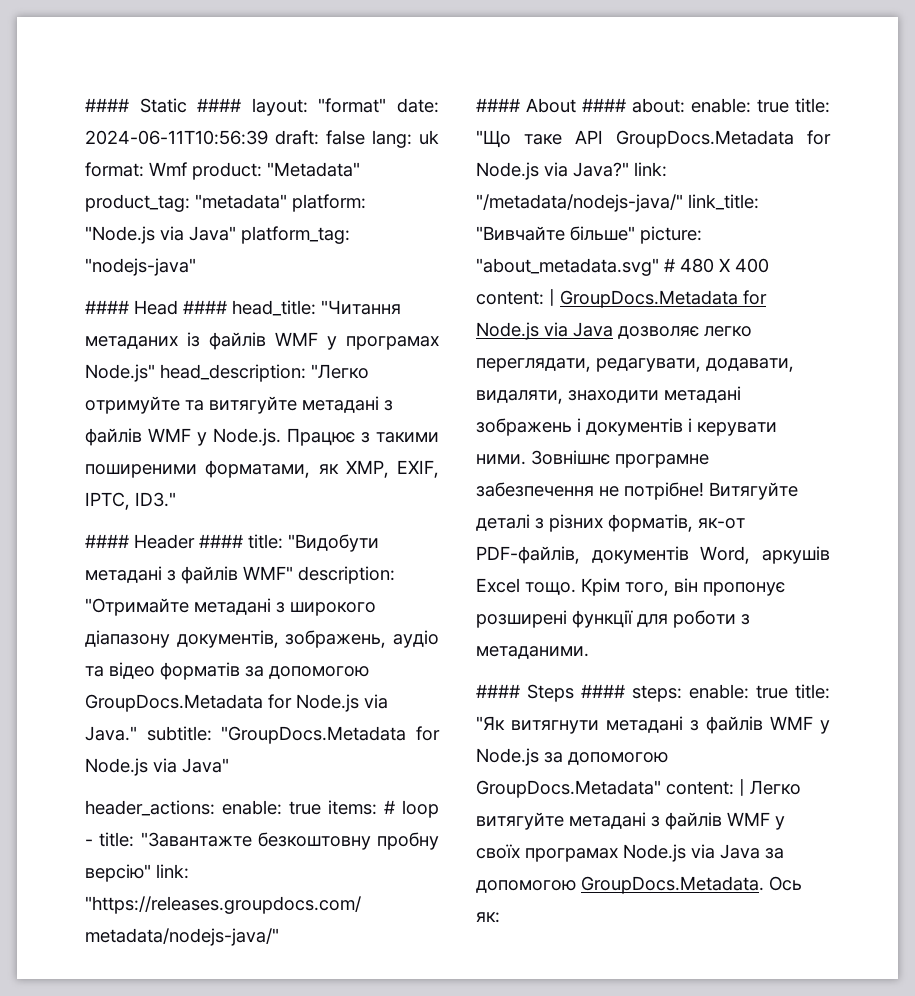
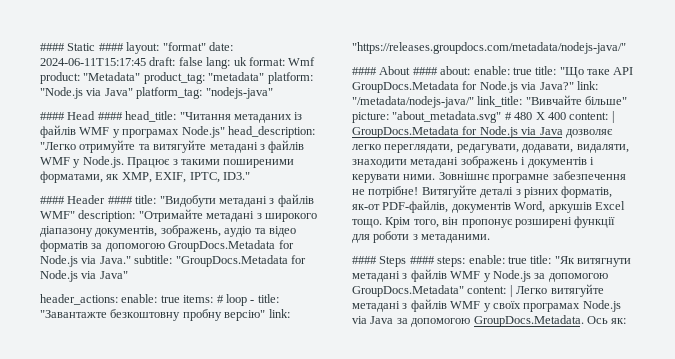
[85,130,268,145] 2024-06-11T10:56:39 -> [40,58,146,66] 2024-06-11T15:17:45

